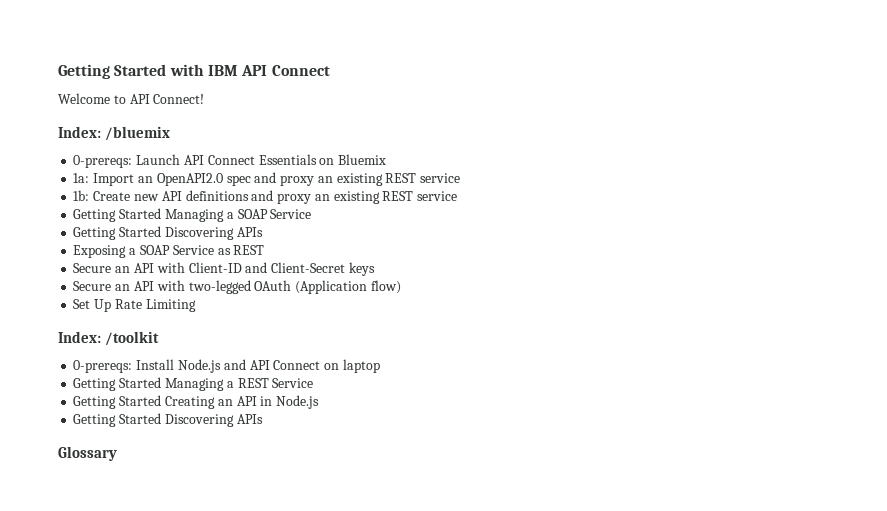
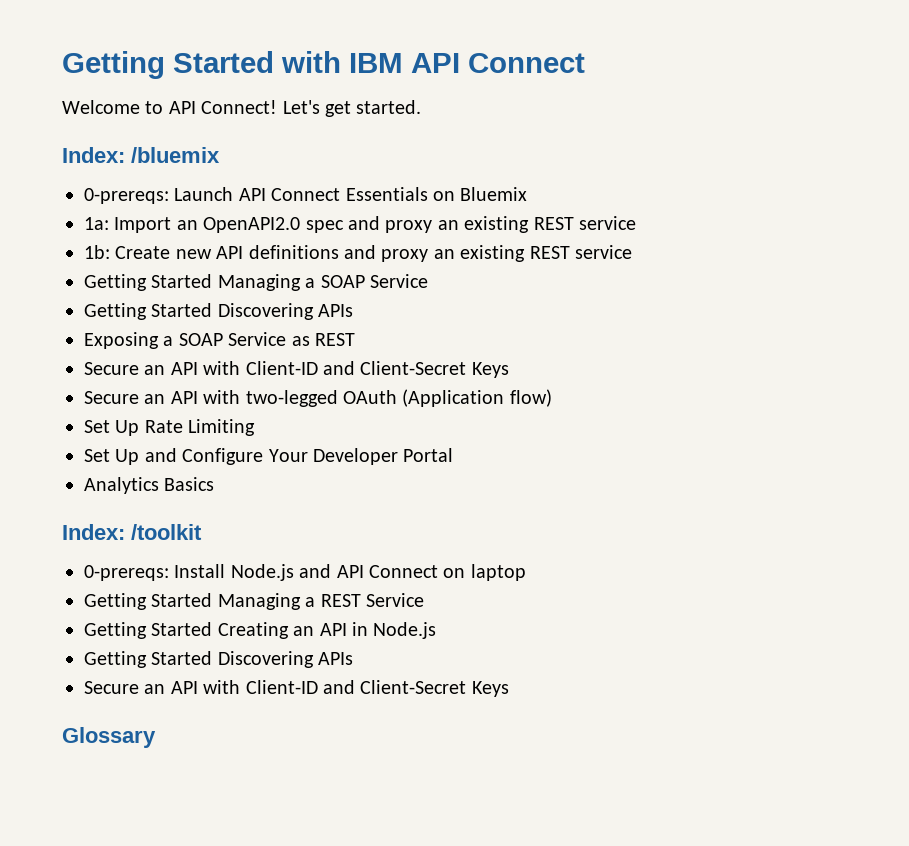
(205, 99) none -> [282,100,422,117] Let's get started.
[348,262,375,276] keys -> [471,362,509,378] Keys
(196, 305) none -> [84,448,454,465] [84,477,215,494] // Set Up and Configure Your Developer Portal // Analytics Basics
(263, 419) none -> [84,680,509,697] // Secure an API with Client-ID and Client-Secret Keys

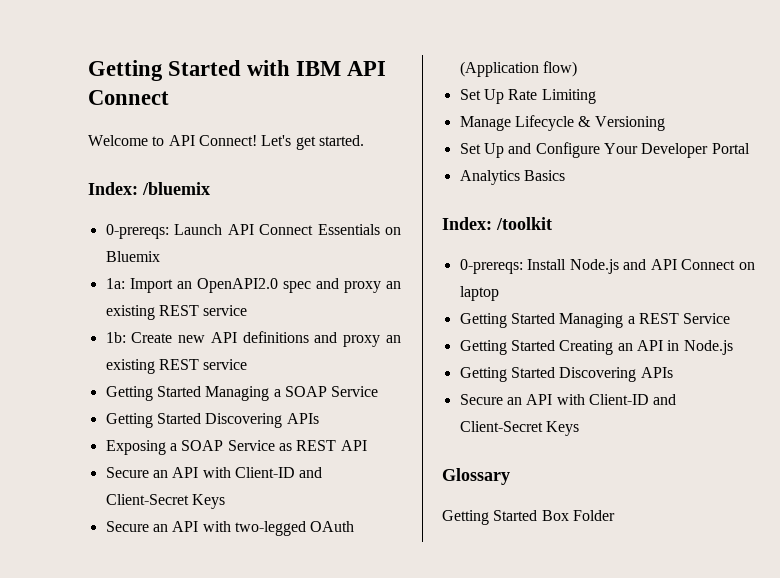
(355, 339) none -> [340,440,367,451] API
(256, 427) none -> [459,115,665,131] // Manage Lifecycle & Versioning
(156, 737) none -> [442,510,615,525] // Getting Started Box Folder

